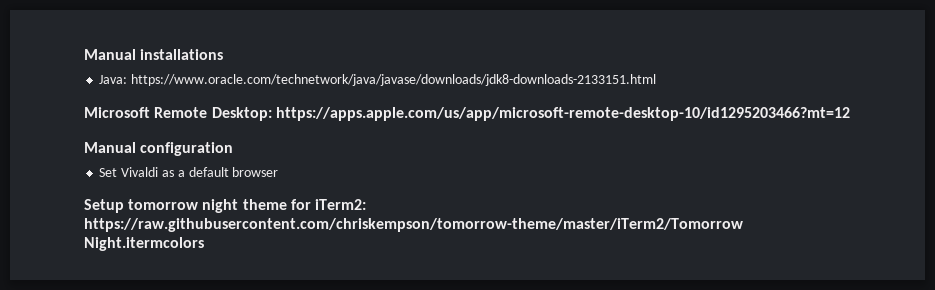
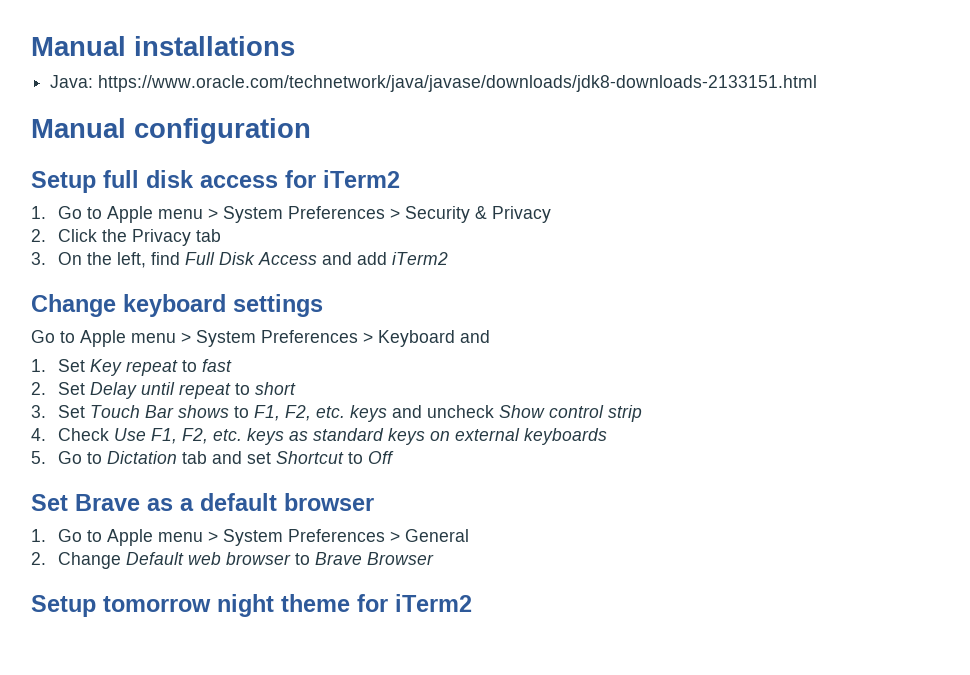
[84,107,850,121] [84,142,234,156] [99,167,279,177] Microsoft Remote Desktop: https://apps.apple.com/us/app/microsoft-remote-desktop-10/id1295203466?mt=12 // Manual configuration // Set Vivaldi as a default browser -> [31,118,311,144] [31,170,400,193] [31,206,551,223] [31,229,221,246] [31,252,448,268] [31,294,323,317] [31,330,490,347] [31,359,232,376] [31,382,296,399] [31,405,642,422] [31,428,607,445] [31,451,394,464] [31,493,374,511] [31,529,469,546] [31,552,434,569] Manual configuration // Setup full disk access for iTerm2 // 1. Go to Apple menu > System Preferences > Security & Privacy // 2. Click the Privacy tab // 3. On the left, find Full Disk Access and add iTerm2 // Change keyboard settings // Go to Apple menu > System Preferences > Keyboard and // 1. Set Key repeat to fast // 2. Set Delay until repeat to short // 3. Set Touch Bar shows to F1, F2, etc. keys and uncheck Show control strip // 4. Check Use F1, F2, etc. keys as standard keys on external keyboards // 5. Go to Dictation tab and set Shortcut to Off // Set Brave as a default browser // 1. Go to Apple menu > System Preferences > General // 2. Change Default web browser to Brave Browser
[314,199,366,210] [84,218,743,232] [84,237,204,251] iTerm2: https://raw.githubusercontent.com/chriskempson/tomorrow-theme/master/iTerm2/Tomorrow Night.itermcolors -> [395,594,472,612] iTerm2

